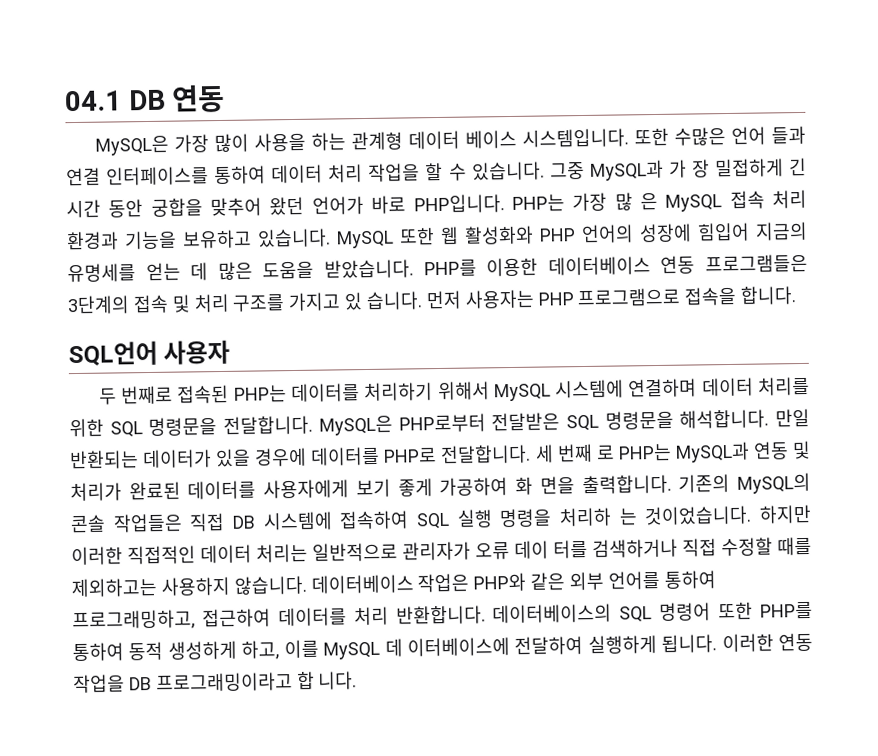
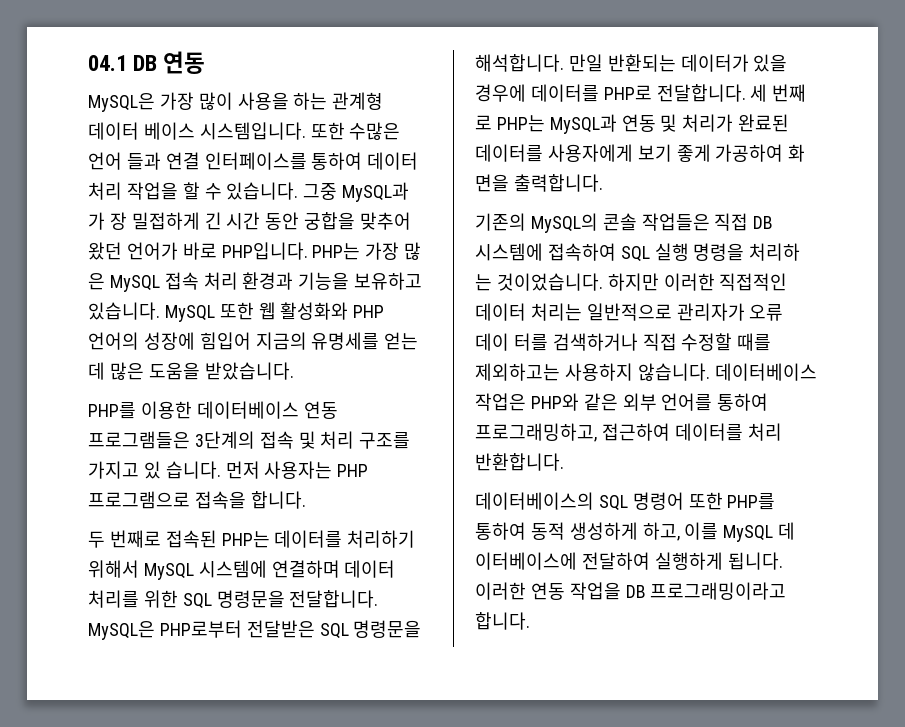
(414, 269) none -> (294, 371) //
[68,339,231,367] // SQL언어 사용자 -> (306, 500) none
(672, 484) none -> (603, 183) //
(486, 615) none -> (564, 462) //
[296,671,358,690] 합 니다. -> [475,612,530,630] 합니다.

